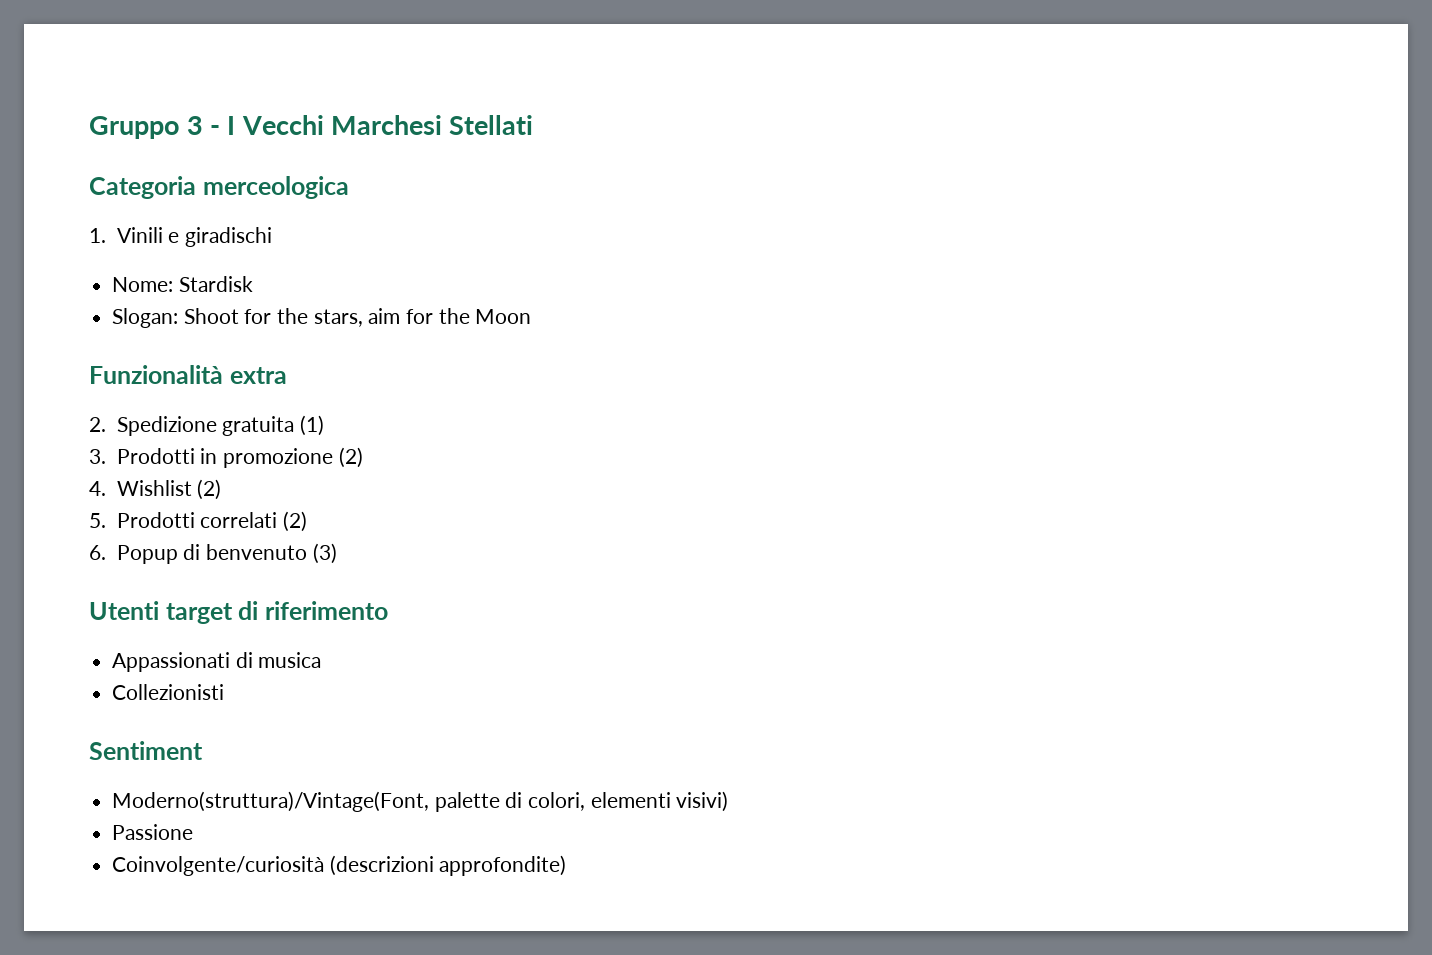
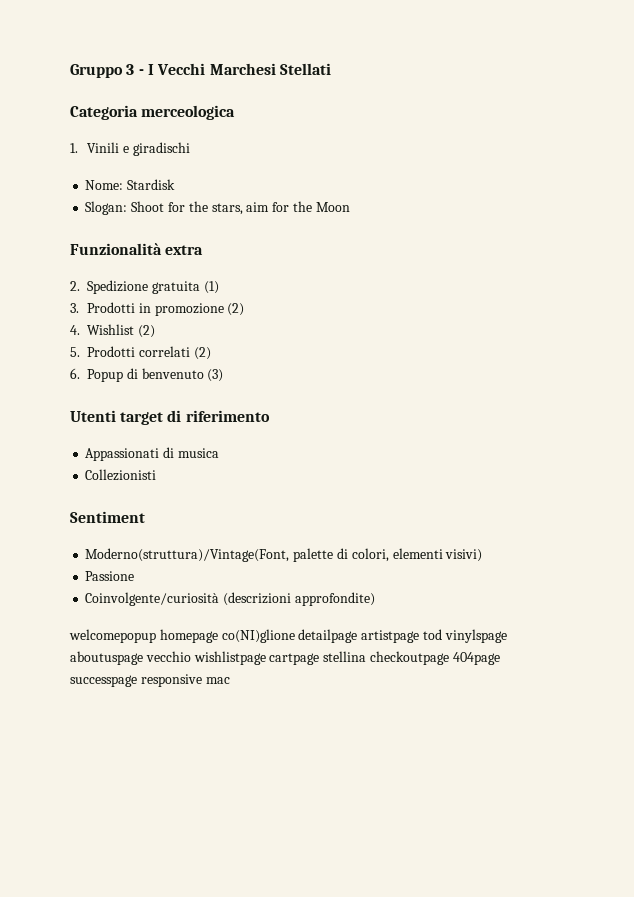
(567, 865) none -> [69,629,507,643] [70,651,500,665] [70,674,230,687] // welcomepopup homepage co(NI)glione detailpage artistpage tod vinylspage aboutuspage vecchio wishlistpage cartpage stellina checkoutpage 404page successpage responsive mac

